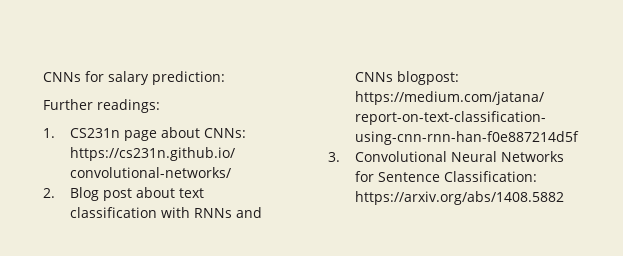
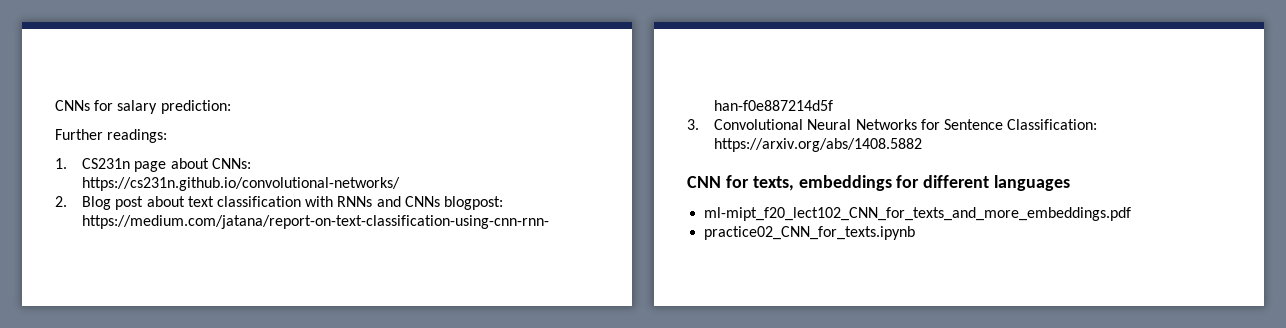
(565, 198) none -> [687,175,1071,191] [704,207,1132,221] [704,226,916,240] // CNN for texts, embeddings for different languages // ml-mipt_f20_lect102_CNN_for_texts_and_more_embeddings.pdf // practice02_CNN_for_texts.ipynb

